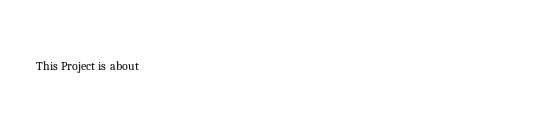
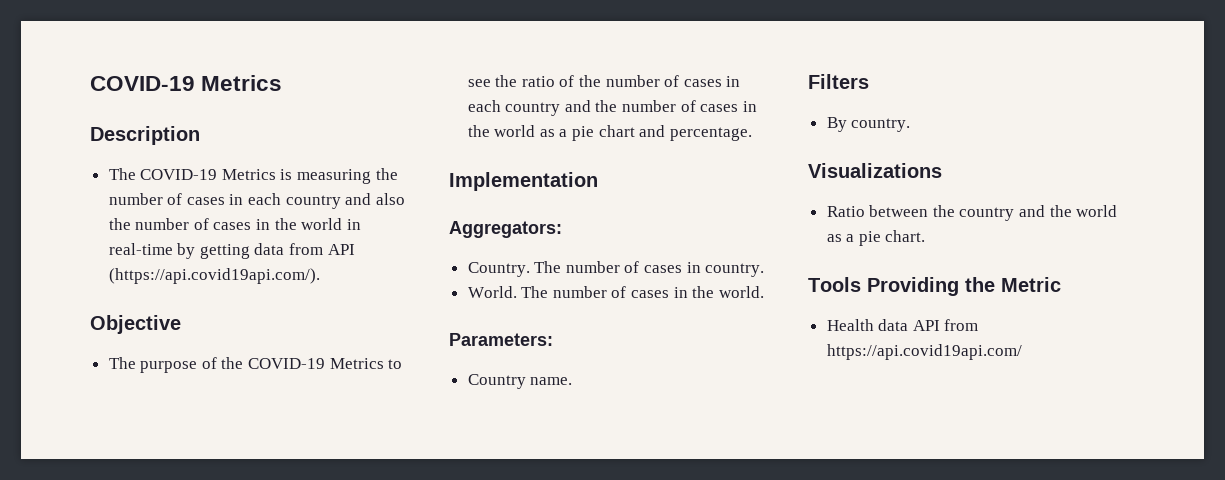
[36,61,139,73] This Project is about -> [90,75,283,91] [90,126,200,145] [108,168,398,184] [108,193,405,209] [108,218,361,230] [108,243,355,259] [108,268,320,284] [90,315,181,334] [108,357,403,373] [467,75,741,87] [467,100,757,116] [467,125,752,141] [449,172,598,191] [449,221,562,238] [467,261,765,277] [467,286,764,298] [449,333,553,346] [467,374,573,389] [808,74,869,89] [826,117,911,132] [808,163,942,178] [826,205,1118,221] [826,230,926,246] [808,277,1061,296] [826,319,979,331] [826,344,1022,360] COVID-19 Metrics // Description // The COVID-19 Metrics is measuring the number of cases in each country and also the number of cases in the world in real-time by getting data from API (https://api.covid19api.com/). // Objective // The purpose of the COVID-19 Metrics to see the ratio of the number of cases in each country and the number of cases in the world as a pie chart and percentage. // Implementation // Aggregators: // Country. The number of cases in country. // World. The number of cases in the world. // Parameters: // Country name. // Filters // By country. // Visualizations // Ratio between the country and the world as a pie chart. // Tools Providing the Metric // Health data API from https://api.covid19api.com/

